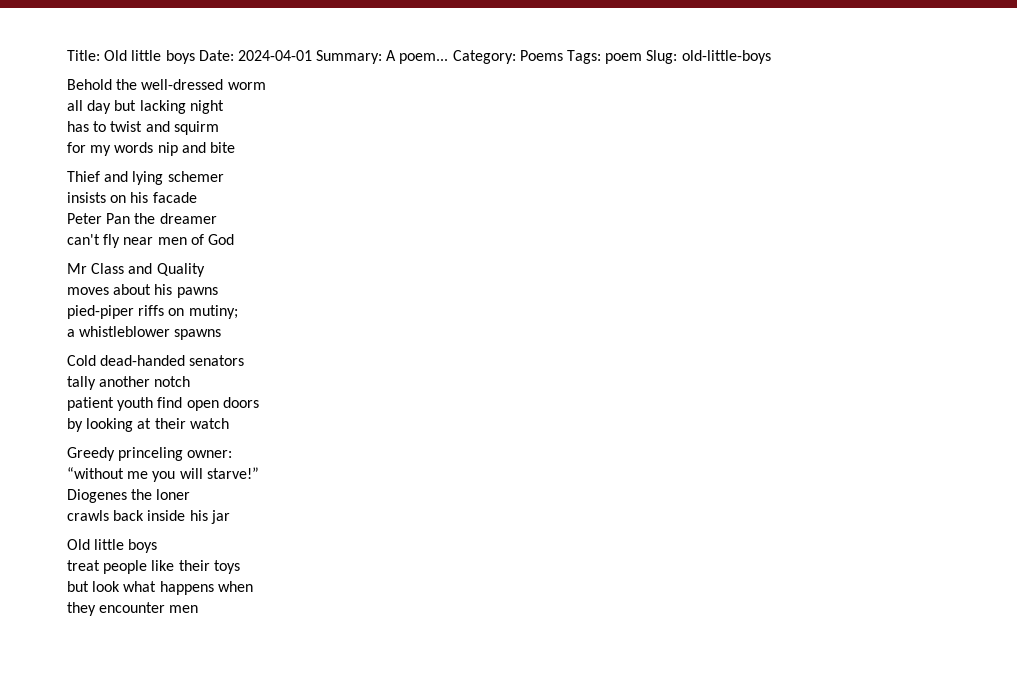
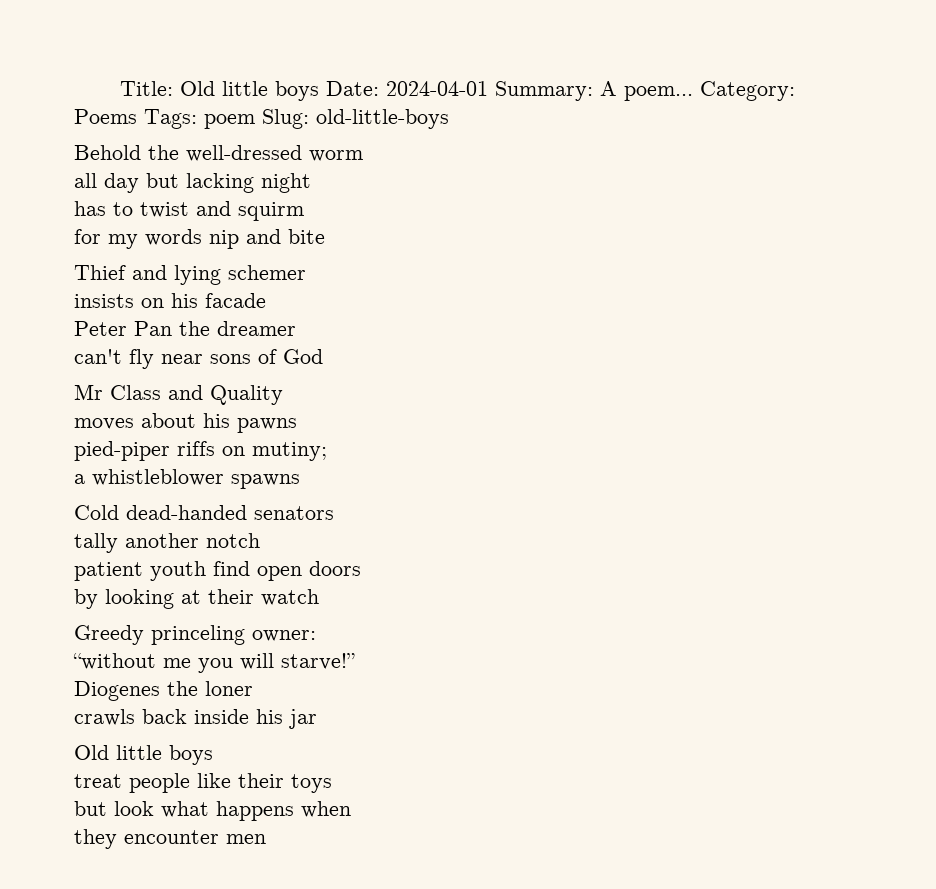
[157,237,187,245] men -> [210,354,251,364] sons

